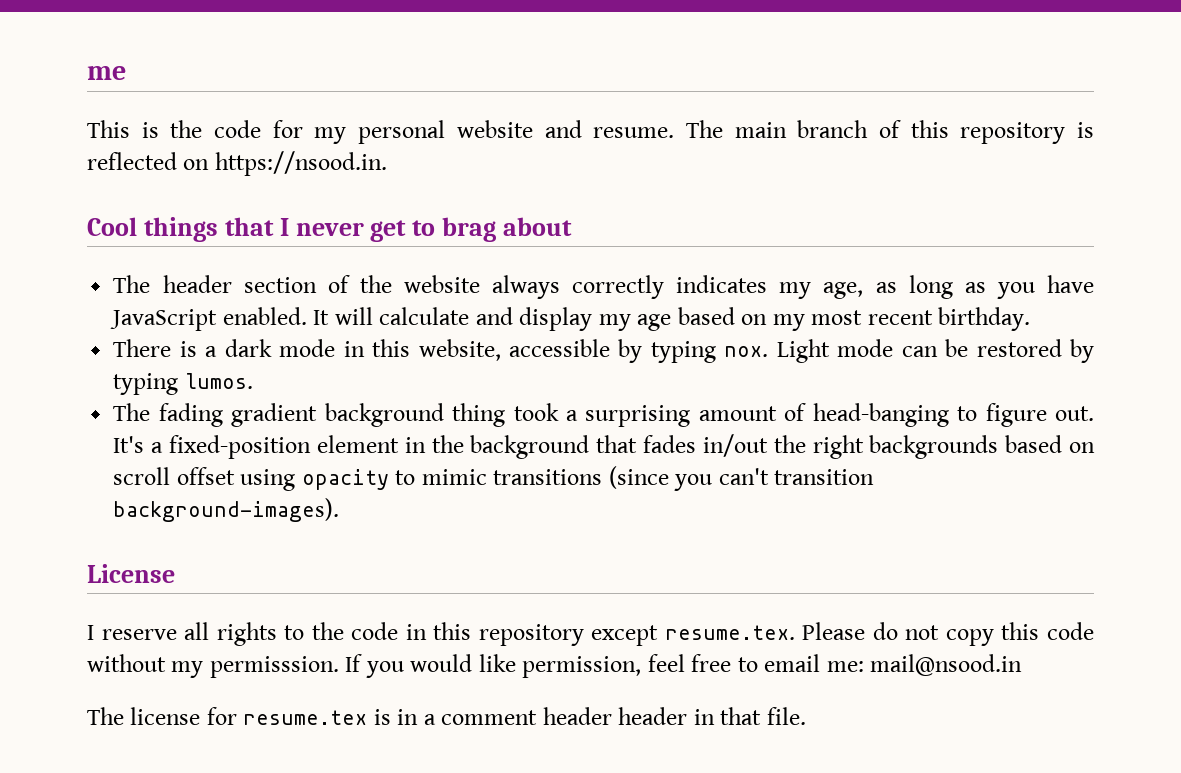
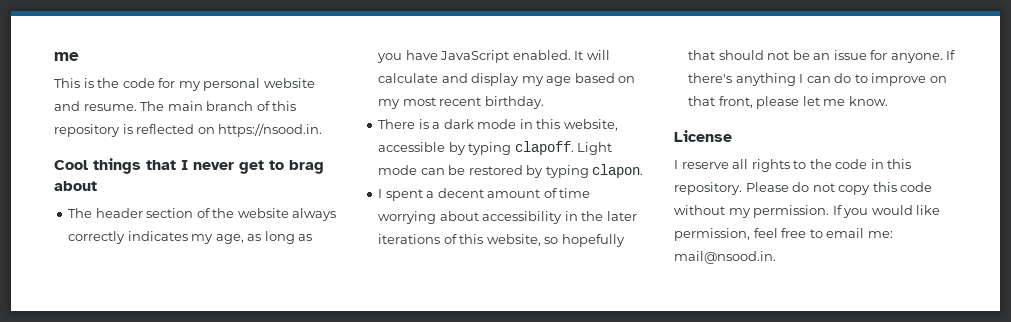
[724,346,769,357] nox. -> [514,141,574,155] clapoff.
[184,373,253,389] [113,403,1094,427] [113,434,1095,459] [113,466,875,491] [113,498,340,522] lumos. // The fading gradient background thing took a surprising amount of head-banging to figure out. It's a fixed-position element in the background that fades in/out the right backgrounds based on scroll offset using opacity to mimic transitions (since you can't transition background-images). -> [592,164,644,178] [378,188,591,201] [378,211,637,224] [378,234,625,247] [688,50,956,63] [688,73,947,86] [688,96,888,109] clapon. // I spent a decent amount of time worrying about accessibility in the later iterations of this website, so hopefully that should not be an issue for anyone. If there's anything I can do to improve on that front, please let me know.
[478,624,795,646] repository except resume.tex. -> [674,182,742,195] repository.
[209,656,339,678] permisssion. -> [753,205,830,218] permission.
[870,654,1023,676] [87,707,806,725] mail@nsood.in // The license for resume.tex is in a comment header header in that file. -> [674,251,776,264] mail@nsood.in.

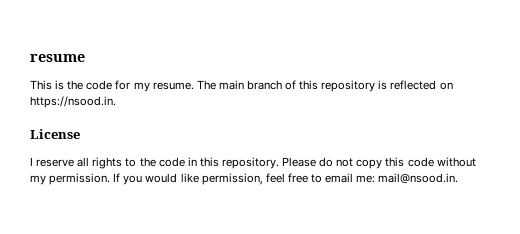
[54,52,79,61] me -> [30,54,85,62] resume
[203,78,315,91] [54,101,80,111] personal website and -> (150, 87) none
[54,158,324,174] [54,181,97,191] [68,208,337,221] [68,231,313,244] [377,50,610,63] [378,73,636,86] [378,96,544,109] [378,119,618,131] [378,141,613,155] [378,164,644,178] [378,188,591,201] [378,211,637,224] [378,234,625,247] [688,50,956,63] [688,73,947,86] [688,96,888,109] // Cool things that I never get to brag about // The header section of the website always correctly indicates my age, as long as you have JavaScript enabled. It will calculate and display my age based on my most recent birthday. // There is a dark mode in this website, accessible by typing clapoff. Light mode can be restored by typing clapon. // I spent a decent amount of time worrying about accessibility in the later iterations of this website, so hopefully that should not be an issue for anyone. If there's anything I can do to improve on that front, please let me know. -> (116, 102) none

